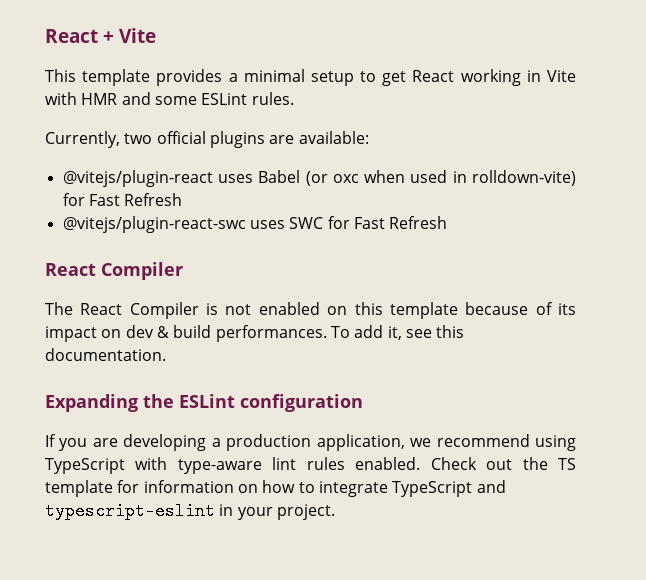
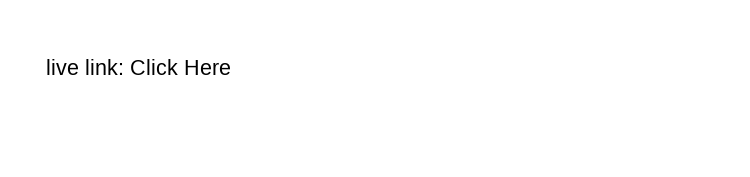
[45,28,156,43] [45,69,576,86] [45,92,294,105] [45,131,369,148] [62,170,576,187] [62,193,183,206] [62,216,448,233] [45,262,183,280] [45,302,577,319] [45,325,465,342] [45,348,166,361] [45,394,363,412] [45,434,576,451] [45,457,576,474] [45,480,506,497] [45,502,335,520] React + Vite // This template provides a minimal setup to get React working in Vite with HMR and some ESLint rules. // Currently, two official plugins are available: // @vitejs/plugin-react uses Babel (or oxc when used in rolldown-vite) for Fast Refresh // @vitejs/plugin-react-swc uses SWC for Fast Refresh // React Compiler // The React Compiler is not enabled on this template because of its impact on dev & build performances. To add it, see this documentation. // Expanding the ESLint configuration // If you are developing a production application, we recommend using TypeScript with type-aware lint rules enabled. Check out the TS template for information on how to integrate TypeScript and typescript-eslint in your project. -> [46,59,231,75] live link: Click Here

